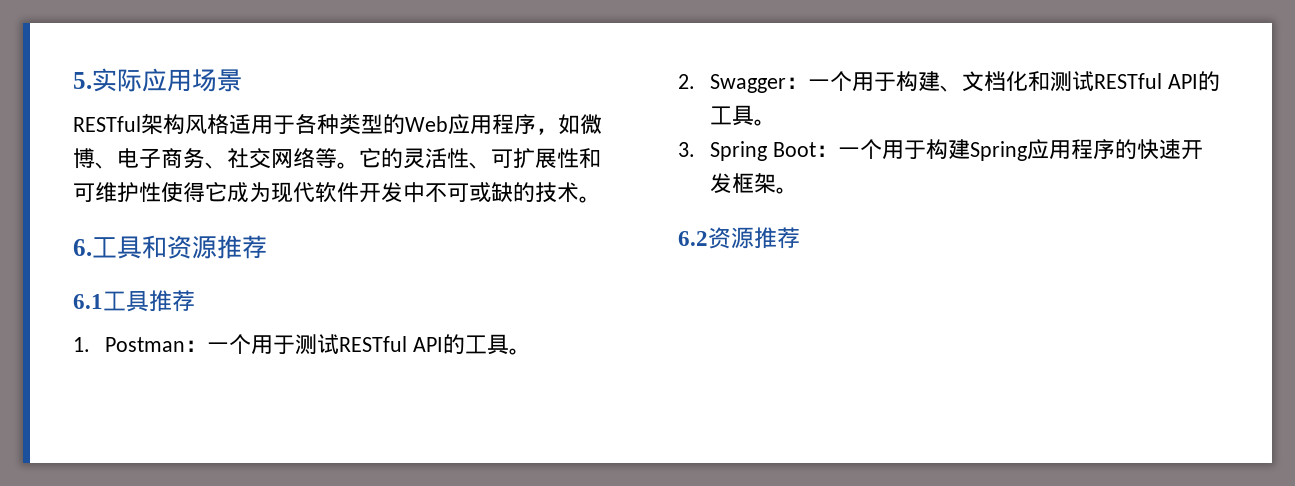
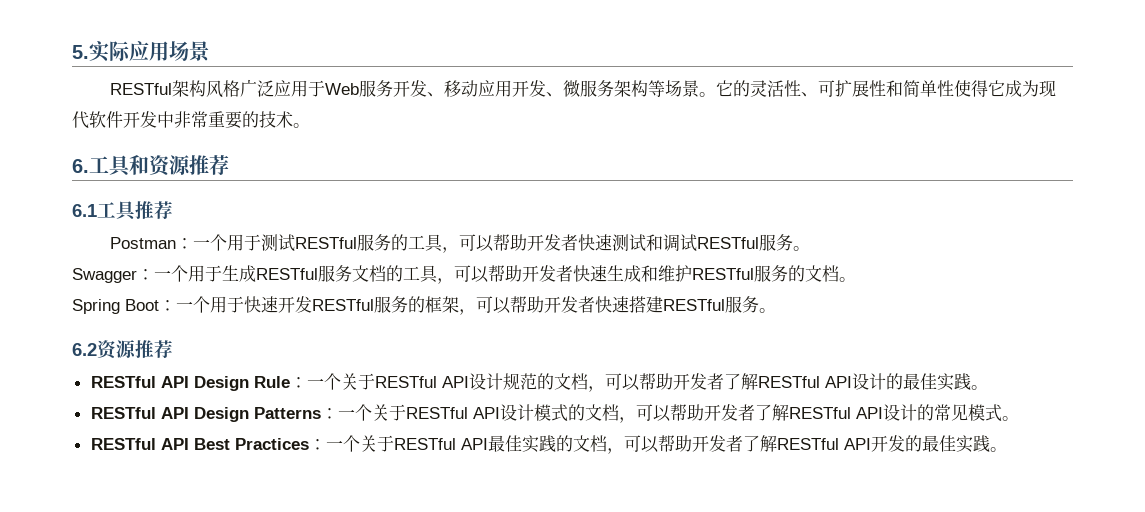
[229,114,602,135] [73,148,337,169] 适用于各种类型的Web应用程序，如微博、电子商务、社交网络等 -> [240,79,700,97] 广泛应用于Web服务开发、移动应用开发、微服务架构等场景
[73,182,139,202] 可维护 -> [903,80,938,97] 简单
[425,182,513,202] 不可或缺 -> [174,111,242,129] 非常重要
[73,337,90,352] 1. -> (173, 210) none
[412,334,531,355] [678,74,695,89] API的工具。 // 2. -> [357,234,811,253] 服务的工具，可以帮助开发者快速测试和调试RESTful服务。 //
[895,71,1220,92] [709,105,776,126] [678,142,695,157] 构建、文档化和测试RESTful API的工具。 // 3. -> [222,265,856,284] 生成RESTful服务文档的工具，可以帮助开发者快速生成和维护RESTful服务的文档。 //
[925,139,1203,161] [709,173,798,194] [678,227,800,249] 构建Spring应用程序的快速开发框架。 // 6.2资源推荐 -> [244,296,776,315] [72,340,173,359] [90,373,988,392] [90,404,1019,423] [90,435,1007,454] 快速开发RESTful服务的框架，可以帮助开发者快速搭建RESTful服务。 // 6.2资源推荐 // RESTful API Design Rule：一个关于RESTful API设计规范的文档，可以帮助开发者了解RESTful API设计的最佳实践。 // RESTful API Design Patterns：一个关于RESTful API设计模式的文档，可以帮助开发者了解RESTful API设计的常见模式。 // RESTful API Best Practices：一个关于RESTful API最佳实践的文档，可以帮助开发者了解RESTful API开发的最佳实践。

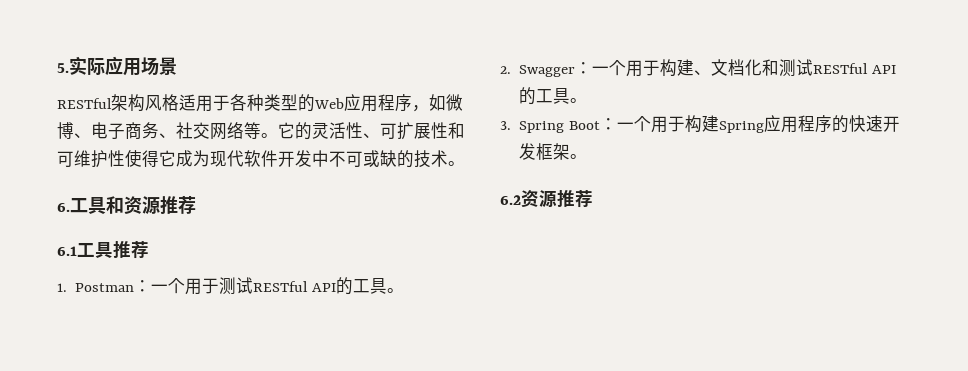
[240,79,700,97] 广泛应用于Web服务开发、移动应用开发、微服务架构等场景 -> [179,94,463,112] [57,122,261,140] 适用于各种类型的Web应用程序，如微博、电子商务、社交网络等
[903,80,938,97] 简单 -> [57,150,108,168] 可维护
[174,111,242,129] 非常重要 -> [329,150,397,167] 不可或缺
(173, 210) none -> [57,283,67,292] 1.
[357,234,811,253] 服务的工具，可以帮助开发者快速测试和调试RESTful服务。 // -> [311,277,404,295] [500,66,511,74] API的工具。 // 2.
[222,265,856,284] 生成RESTful服务文档的工具，可以帮助开发者快速生成和维护RESTful服务的文档。 // -> [660,59,896,77] [519,87,588,105] [500,121,511,130] 构建、文档化和测试RESTful API的工具。 // 3.
[244,296,776,315] [72,340,173,359] [90,373,988,392] [90,404,1019,423] [90,435,1007,454] 快速开发RESTful服务的框架，可以帮助开发者快速搭建RESTful服务。 // 6.2资源推荐 // RESTful API Design Rule：一个关于RESTful API设计规范的文档，可以帮助开发者了解RESTful API设计的最佳实践。 // RESTful API Design Patterns：一个关于RESTful API设计模式的文档，可以帮助开发者了解RESTful API设计的常见模式。 // RESTful API Best Practices：一个关于RESTful API最佳实践的文档，可以帮助开发者了解RESTful API开发的最佳实践。 -> [684,115,900,133] [519,143,588,160] [500,189,593,208] 构建Spring应用程序的快速开发框架。 // 6.2资源推荐

